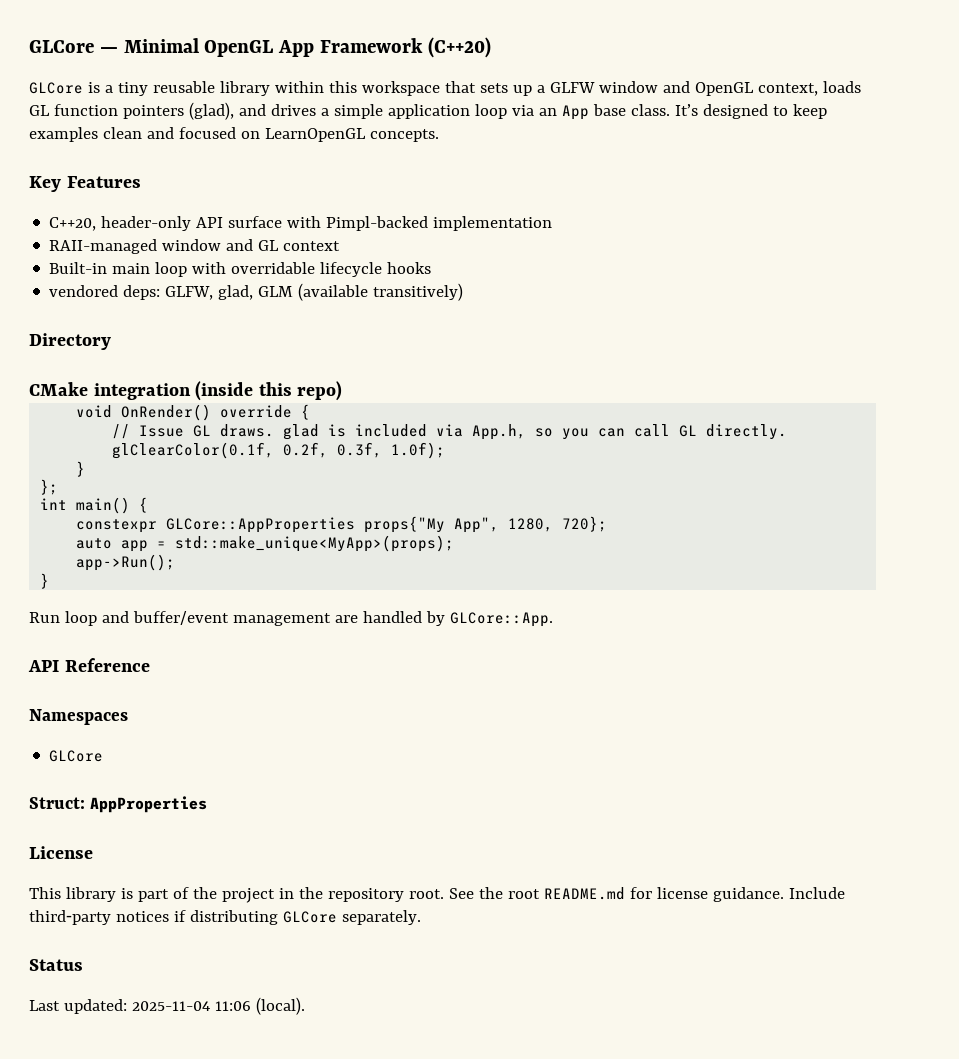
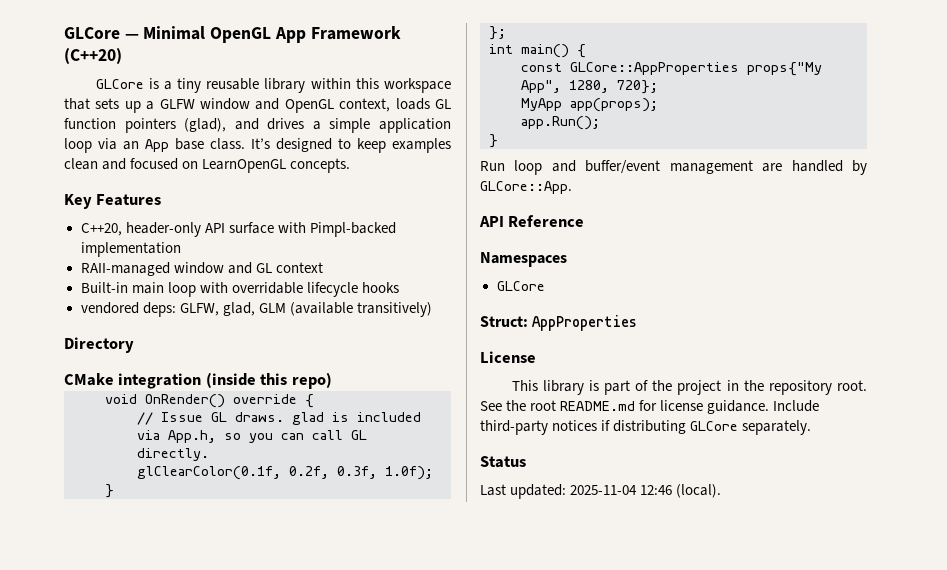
[76,519,158,533] constexpr -> [521,63,562,72] const
[76,535,455,552] [76,554,176,571] auto app = std::make_unique<MyApp>(props); // app->Run(); -> [521,98,658,112] [521,116,600,130] MyApp app(props); // app.Run();
[214,1001,251,1011] 11:06 -> [640,485,673,495] 12:46

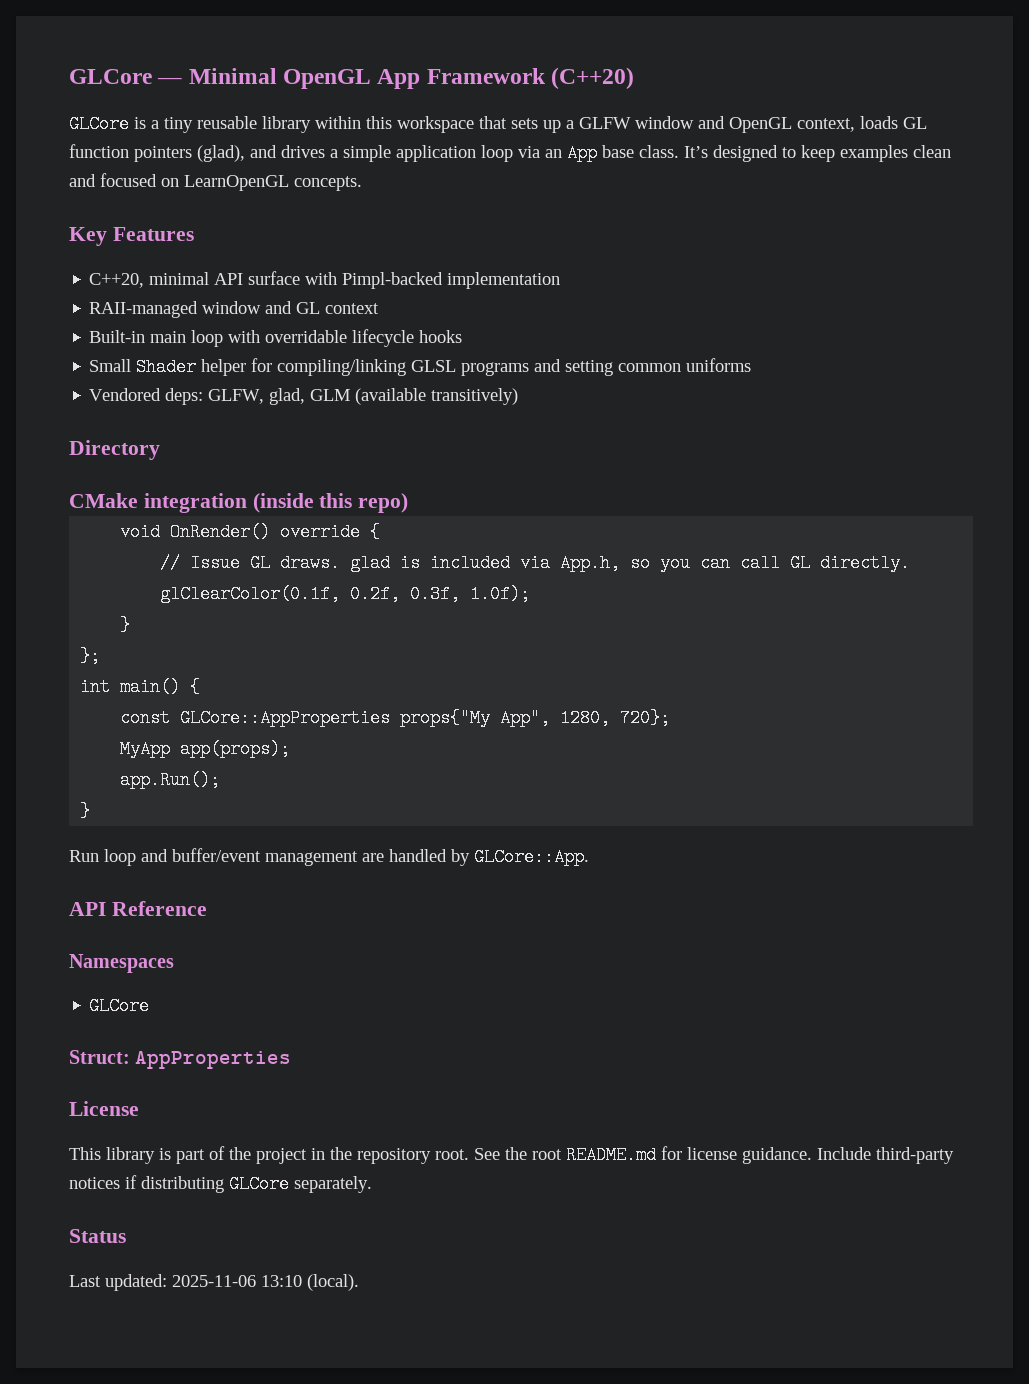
[125,222,201,237] header-only -> [149,272,210,285] minimal
[80,302,139,314] vendored -> [89,358,752,376] [89,388,162,401] Small Shader helper for compiling/linking GLSL programs and setting common uniforms // Vendored
[570,485,673,495] 2025-11-04 12:46 -> [172,1275,302,1287] 2025-11-06 13:10

